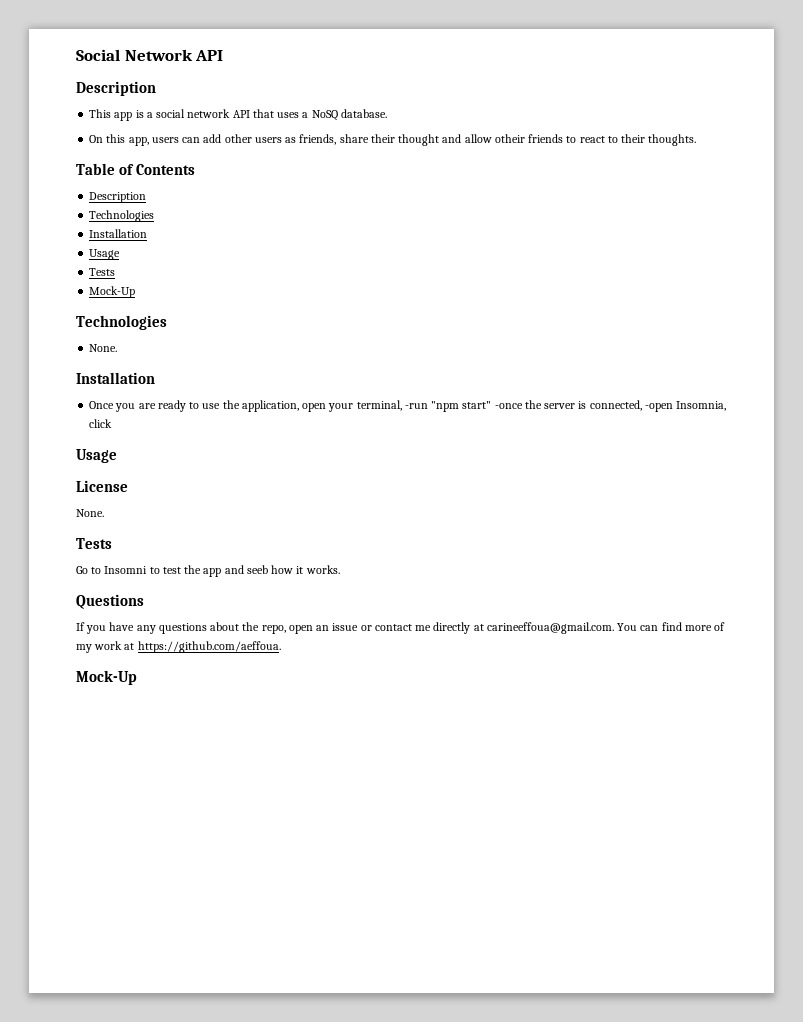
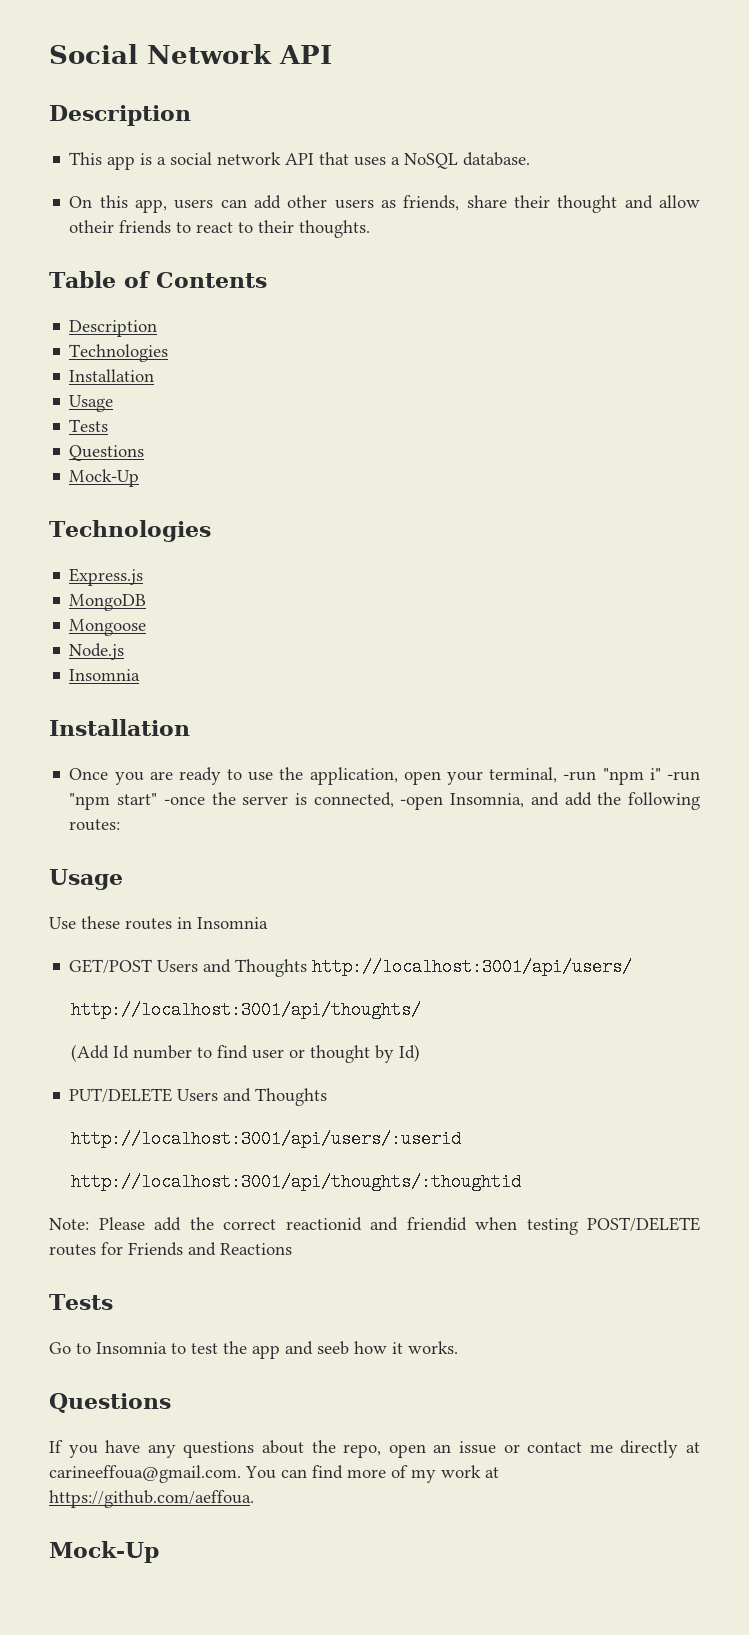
[311,110,338,121] NoSQ -> [404,153,459,169] NoSQL
(116, 272) none -> [69,445,145,461] // Questions
[89,344,118,352] None. -> [69,568,144,586] [69,594,147,611] [69,619,147,636] [69,643,125,660] [69,669,141,681] Express.js // MongoDB // Mongoose // Node.js // Insomnia
(460, 406) none -> [649,768,700,781] [69,793,111,810] i" -run "npm
[89,419,113,428] [76,449,117,463] [76,480,128,492] [76,509,104,517] click // Usage // License // None. -> [530,792,700,810] [69,819,121,831] [49,869,123,890] [49,916,268,930] [69,958,633,977] [70,1001,421,1019] [70,1044,420,1063] [69,1088,328,1106] [70,1130,461,1148] [70,1173,521,1191] [49,1217,700,1235] [49,1242,292,1256] and add the following routes: // Usage // Use these routes in Insomnia // GET/POST Users and Thoughts http://localhost:3001/api/users/ // http://localhost:3001/api/thoughts/ // (Add Id number to find user or thought by Id) // PUT/DELETE Users and Thoughts // http://localhost:3001/api/users/:userid // http://localhost:3001/api/thoughts/:thoughtid // Note: Please add the correct reactionid and friendid when testing POST/DELETE routes for Friends and Reactions
[104,566,148,574] Insomni -> [96,1342,167,1354] Insomnia

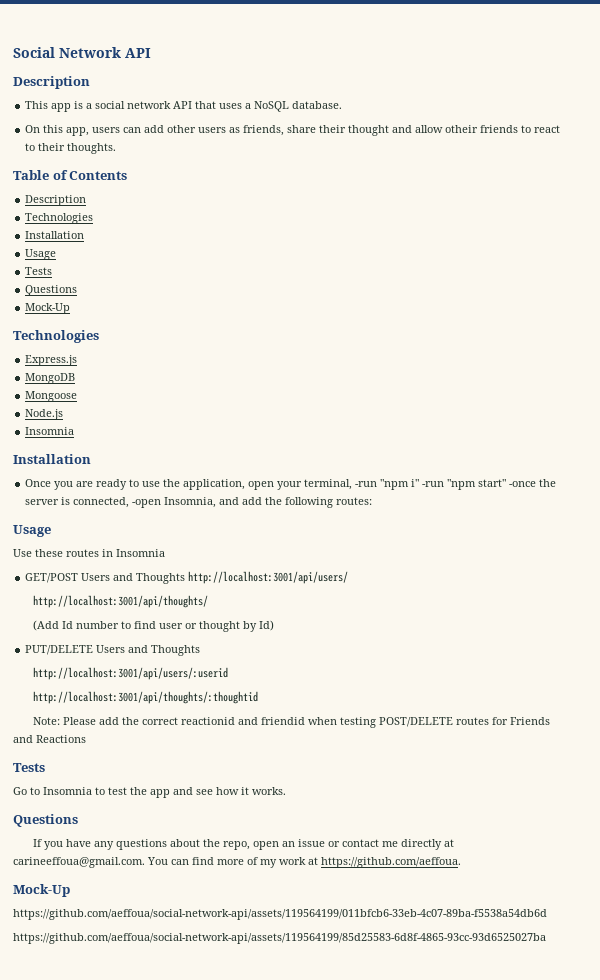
[317,1341,349,1355] seeb -> [196,789,213,795] see
(159, 1552) none -> [13,909,547,920] [13,933,546,944] // https://github.com/aeffoua/social-network-api/assets/119564199/011bfcb6-33eb-4c07-89ba-f5538a54db6d // https://github.com/aeffoua/social-network-api/assets/119564199/85d25583-6d8f-4865-93cc-93d6525027ba

